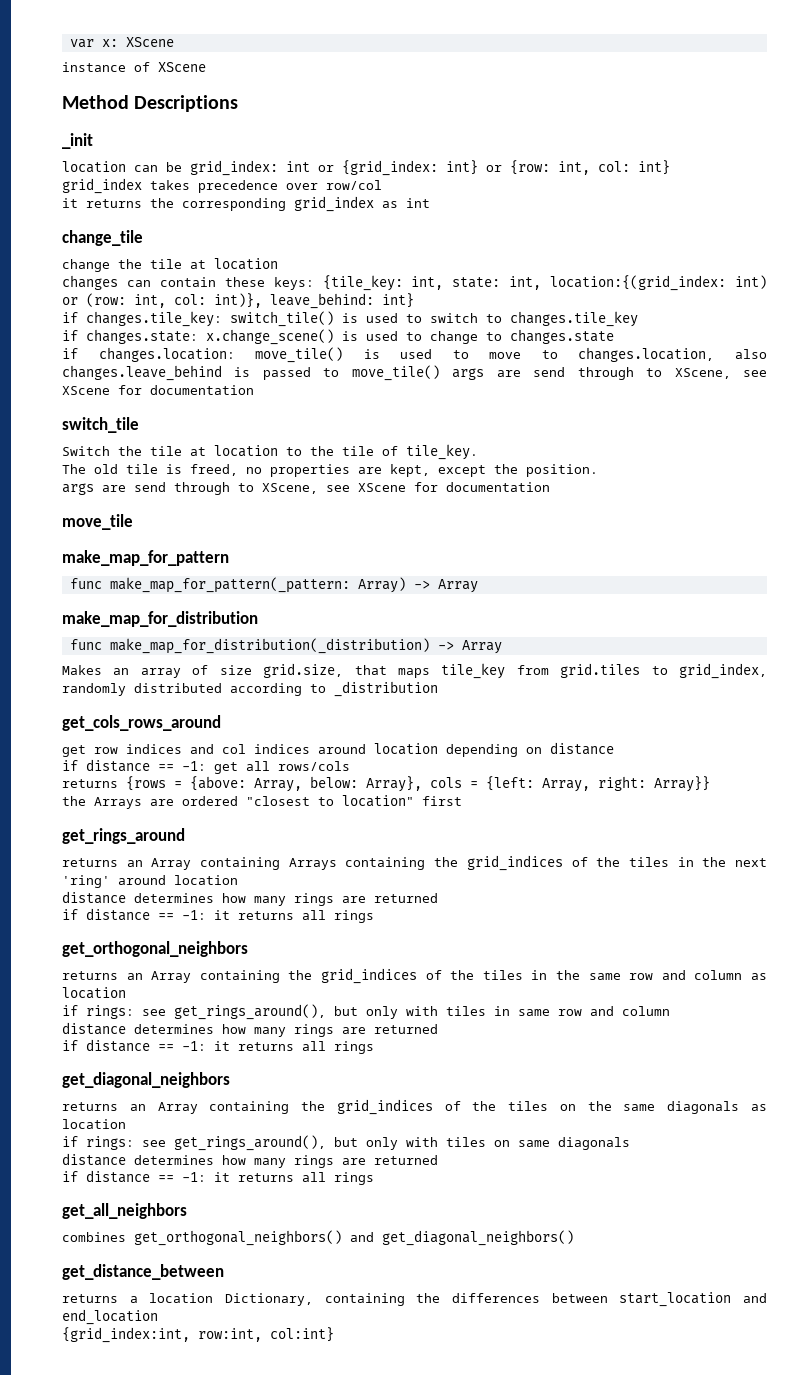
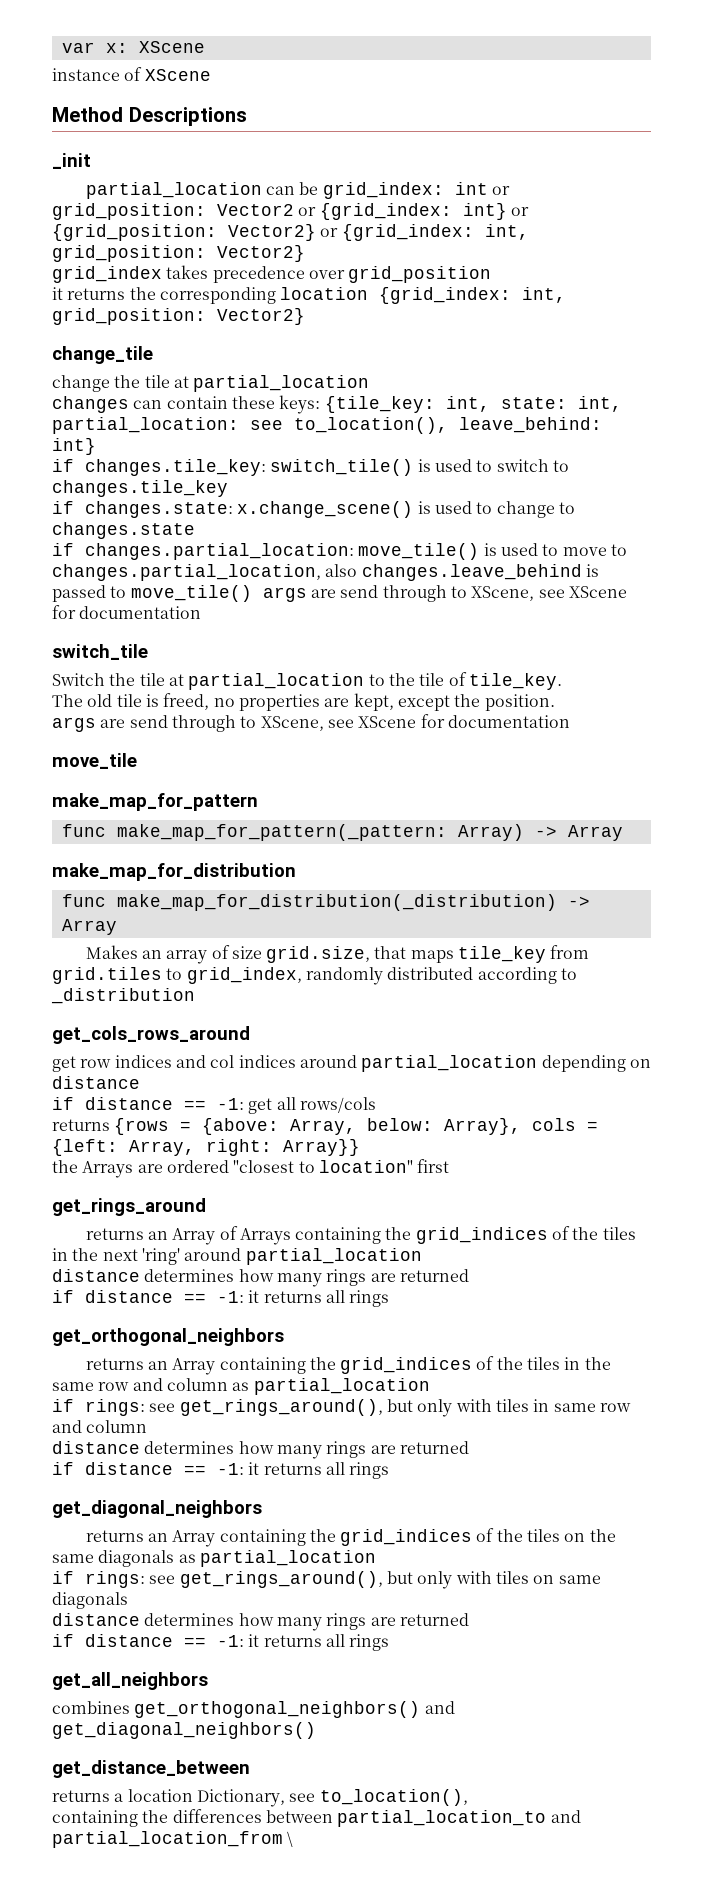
[62,161,126,173] location -> [85,182,262,199] partial_location
[342,160,670,176] {grid_index: int} or {row: int, col: int} -> [52,203,529,220] [52,224,529,241] [52,245,305,262] grid_position: Vector2 or {grid_index: int} or {grid_position: Vector2} or {grid_index: int, grid_position: Vector2}
[326,180,382,190] row/col -> [348,266,492,283] grid_position
[294,196,430,212] grid_index as int -> [280,287,567,304] [52,308,305,325] location {grid_index: int, grid_position: Vector2}
[214,258,278,270] location -> [193,375,370,392] partial_location
[550,275,767,291] [62,293,262,308] location:{(grid_index: int) or (row: int, col: int)}, -> [52,417,448,434] partial_location: see to_location(),
[98,347,235,362] changes.location: -> [85,543,354,560] changes.partial_location:
[578,347,715,362] changes.location, -> [52,564,321,581] changes.partial_location,
[214,445,278,457] location -> [188,673,365,690] partial_location
[374,743,438,755] location -> [361,1055,538,1072] partial_location
[200,857,281,870] containing -> [219,1226,238,1240] of
[174,875,238,885] location -> [245,1248,422,1265] partial_location
[62,987,126,999] location -> [253,1378,430,1395] partial_location
[62,1119,126,1129] location -> [199,1550,376,1567] partial_location
(313, 1299) none -> [289,1789,468,1806] see to_location(), //
[619,1292,767,1307] [62,1309,158,1325] [62,1327,334,1343] start_location and end_location // {grid_index:int, row:int, col:int} -> [337,1810,581,1827] [52,1831,294,1848] partial_location_to and partial_location_from \

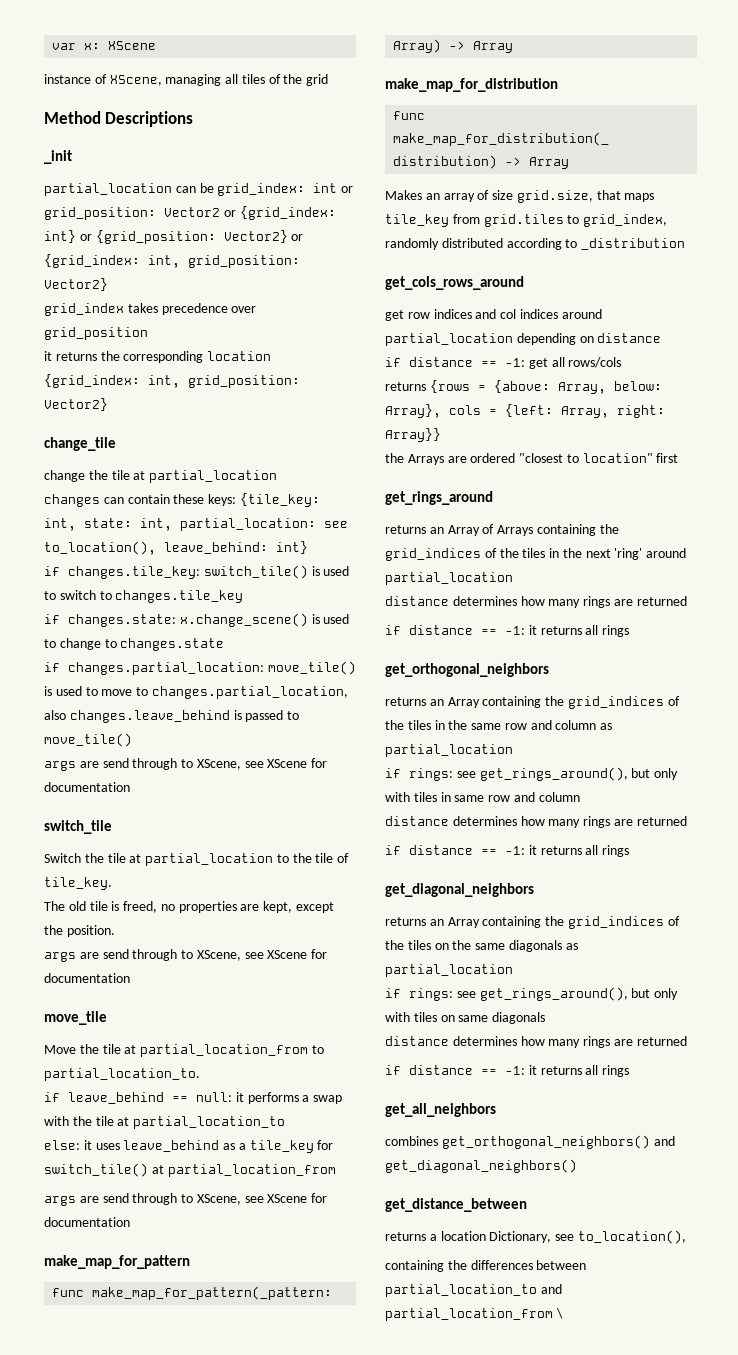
[144,69,211,81] XScene -> [109,74,329,86] XScene, managing all tiles of the grid
(252, 593) none -> (132, 740) //
(137, 761) none -> [44,1044,324,1057] [44,1068,200,1081] [44,1092,343,1104] [44,1116,286,1129] [44,1140,334,1153] [44,1163,336,1177] [44,1193,328,1206] [44,1217,130,1227] // Move the tile at partial_location_from to partial_location_to. // if leave_behind == null: it performs a swap with the tile at partial_location_to // else: it uses leave_behind as a tile_key for switch_tile() at partial_location_from // args are send through to XScene, see XScene for documentation

